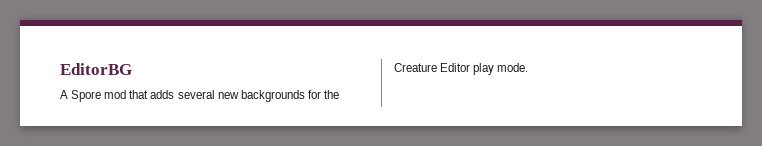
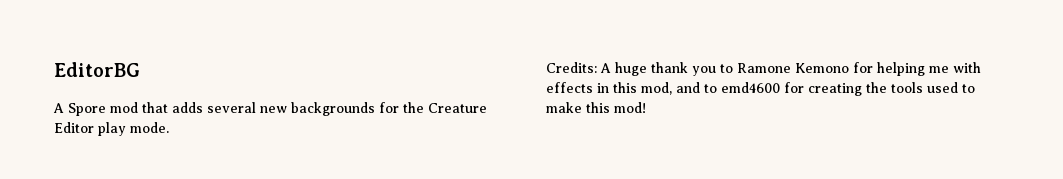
(529, 67) none -> [546,62,981,76] [546,82,975,96] [546,102,646,113] // Credits: A huge thank you to Ramone Kemono for helping me with effects in this mod, and to emd4600 for creating the tools used to make this mod!

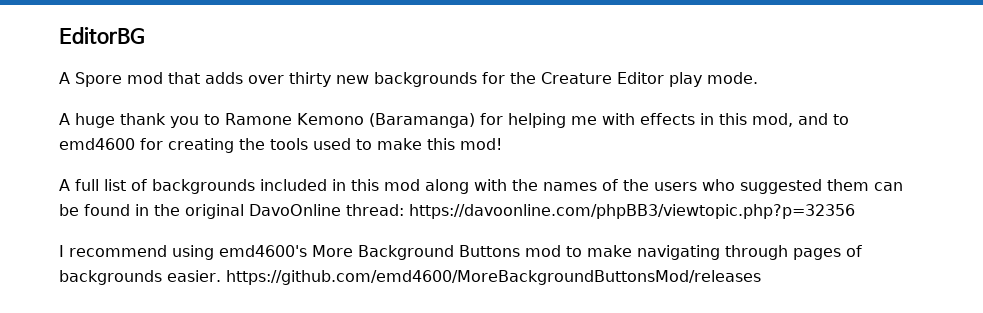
[207,102,256,113] several -> [248,72,331,87] over thirty
[546,62,597,73] Credits: -> (758, 78) none
(849, 68) none -> [368,113,475,128] (Baramanga)
(646, 107) none -> [59,179,903,194] [59,204,855,219] [59,245,862,260] [59,270,761,285] // A full list of backgrounds included in this mod along with the names of the users who suggested them can be found in the original DavoOnline thread: https://davoonline.com/phpBB3/viewtopic.php?p=32356 // I recommend using emd4600's More Background Buttons mod to make navigating through pages of backgrounds easier. https://github.com/emd4600/MoreBackgroundButtonsMod/releases

